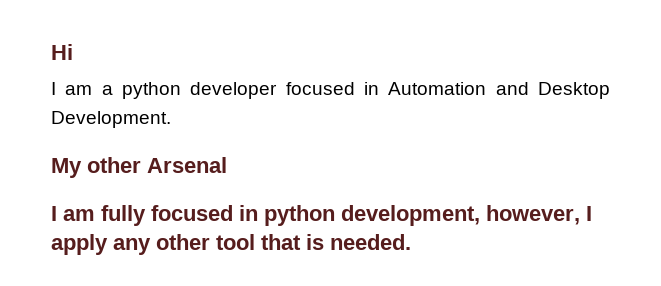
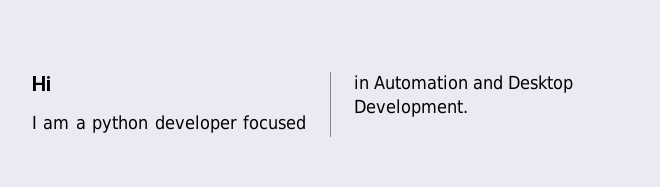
[51,157,227,178] [51,205,592,226] [51,234,411,255] // My other Arsenal // I am fully focused in python development, however, I apply any other tool that is needed. -> (468, 108) none

